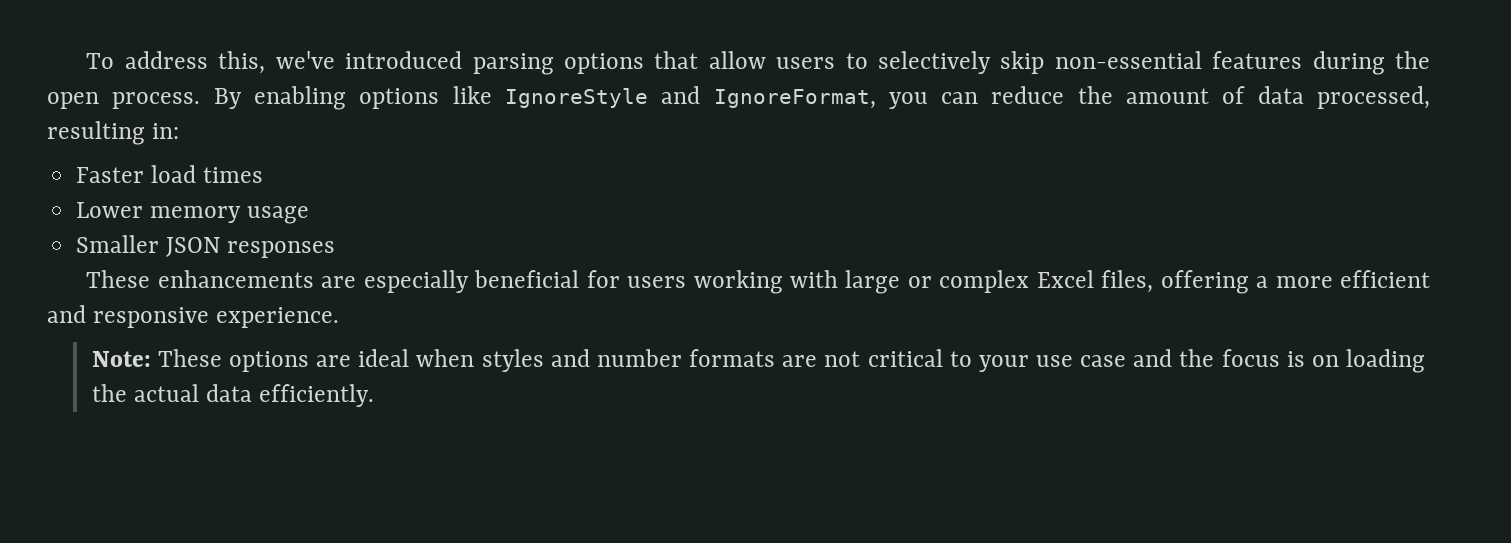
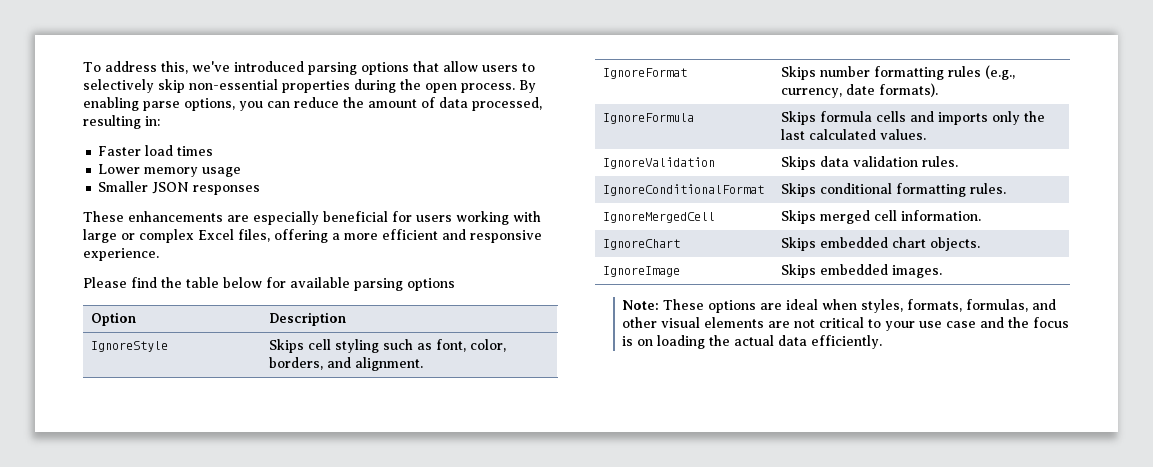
[1212,51,1303,69] features -> [282,80,350,93] properties
[359,86,876,109] options like IgnoreStyle and IgnoreFormat, -> [143,98,235,111] parse options,
(340, 317) none -> [83,277,455,291] [91,312,137,326] [269,312,347,326] [91,341,169,352] [269,339,507,353] [269,357,424,371] [603,68,688,79] [781,65,1016,80] [781,83,939,98] [603,113,695,124] [781,111,1046,125] [781,129,927,140] [603,157,716,169] [781,156,959,170] [603,184,765,196] [781,183,1007,197] [603,212,716,223] [781,210,982,224] [603,239,681,250] [781,237,981,251] [603,266,681,277] [781,264,943,278] // Please find the table below for available parsing options // Option | Description // IgnoreStyle | Skips cell styling such as font, color, borders, and alignment. // IgnoreFormat | Skips number formatting rules (e.g., currency, date formats). // IgnoreFormula | Skips formula cells and imports only the last calculated values. // IgnoreValidation | Skips data validation rules. // IgnoreConditionalFormat | Skips conditional formatting rules. // IgnoreMergedCell | Skips merged cell information. // IgnoreChart | Skips embedded chart objects. // IgnoreImage | Skips embedded images.
[481,349,776,372] styles and number formats -> [861,299,1057,313] [622,317,765,328] styles, formats, formulas, and other visual elements

